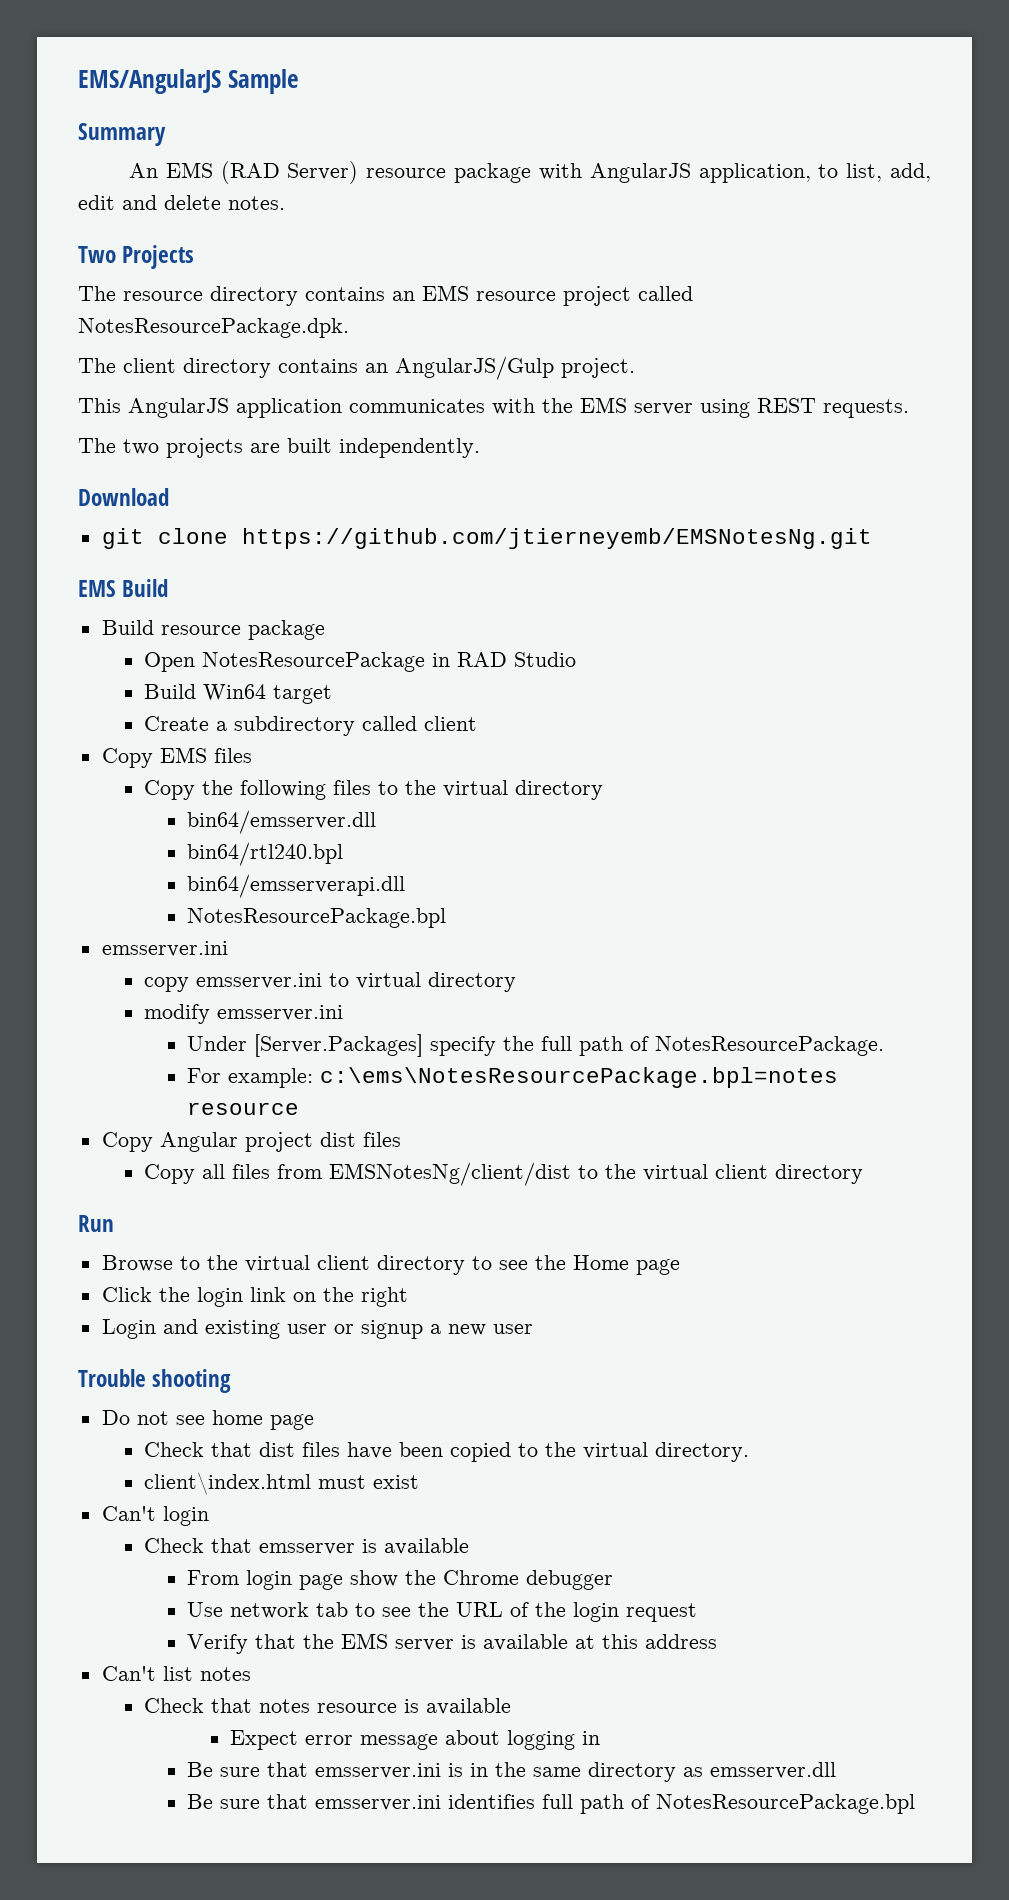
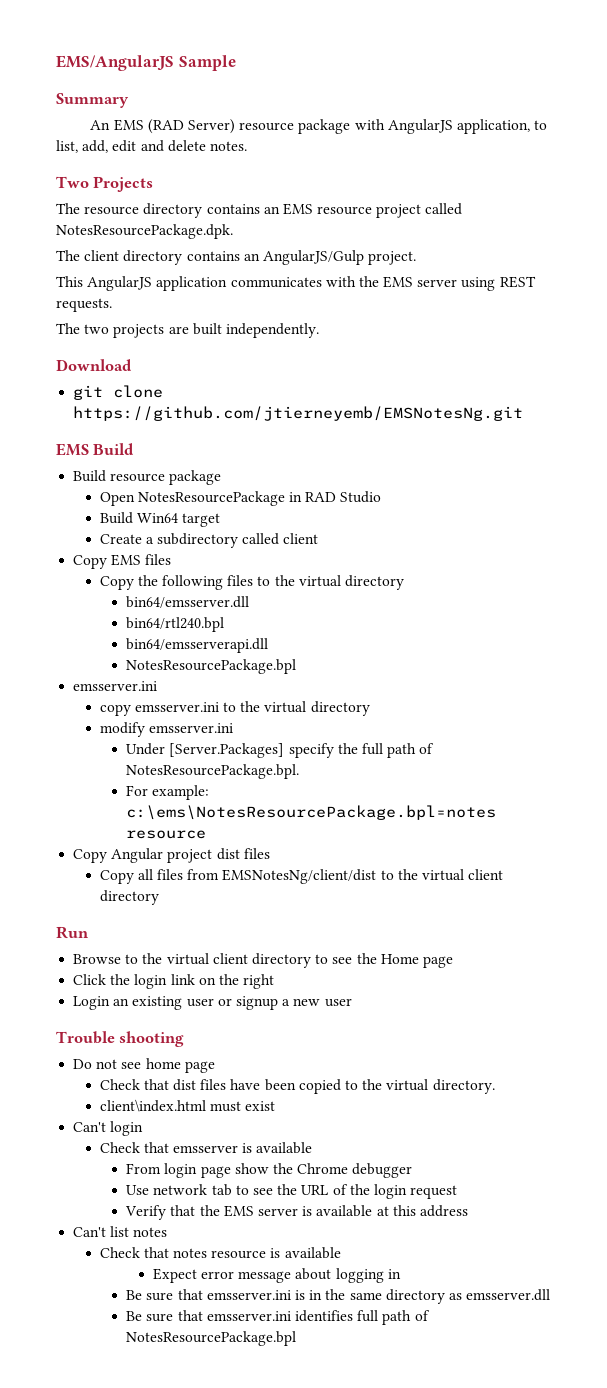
(350, 980) none -> [240,701,261,712] the
[655,1036,885,1056] NotesResourcePackage. -> [126,764,300,779] NotesResourcePackage.bpl.
[162,1319,198,1334] and -> [113,998,130,1006] an

